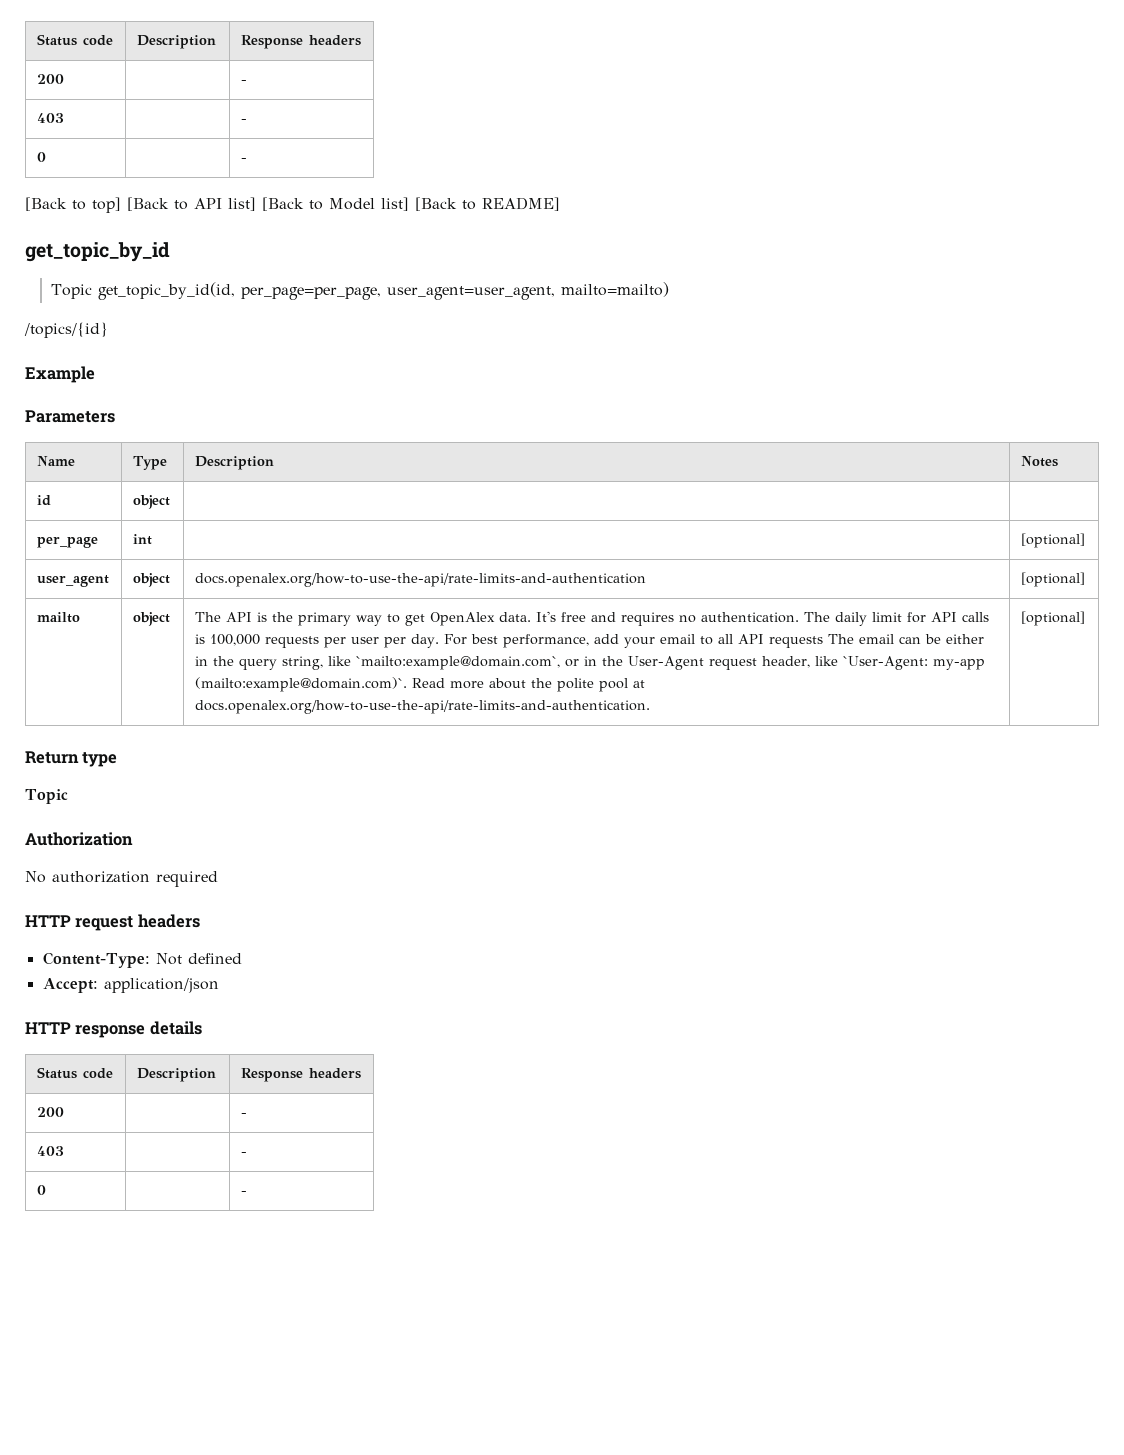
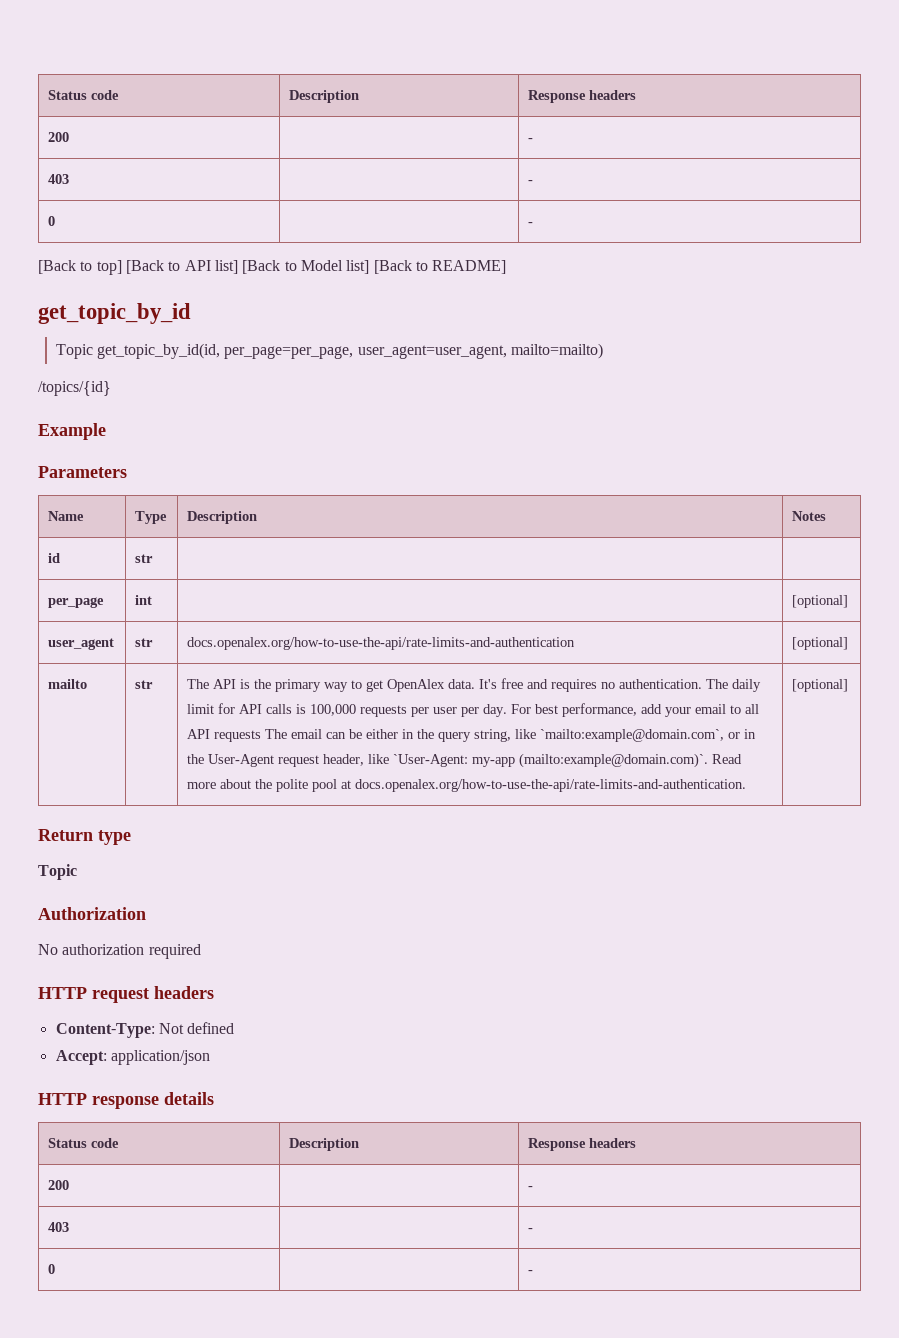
[132,495,170,509] object -> [135,554,154,563] str
[132,573,170,587] object -> [135,638,154,647] str
[132,612,170,626] object -> [135,680,154,689] str

